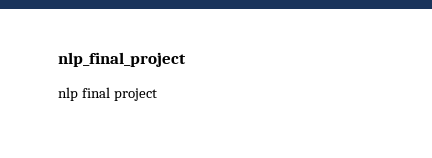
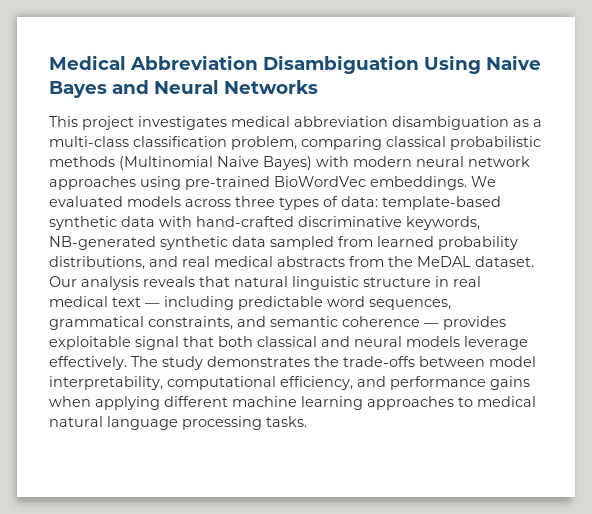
[58,52,186,67] [58,87,157,101] nlp_final_project // nlp final project -> [49,55,541,74] [49,80,318,98] [49,116,542,130] [49,136,541,150] [49,156,530,170] [49,176,496,190] [49,196,501,210] [49,216,480,230] [49,236,518,250] [49,256,534,270] [49,276,481,290] [49,296,451,310] [49,316,506,330] [49,336,528,350] [49,356,536,370] [49,376,530,390] [49,396,536,410] [49,416,307,430] Medical Abbreviation Disambiguation Using Naive Bayes and Neural Networks // This project investigates medical abbreviation disambiguation as a multi-class classification problem, comparing classical probabilistic methods (Multinomial Naive Bayes) with modern neural network approaches using pre-trained BioWordVec embeddings. We evaluated models across three types of data: template-based synthetic data with hand-crafted discriminative keywords, NB-generated synthetic data sampled from learned probability distributions, and real medical abstracts from the MeDAL dataset. Our analysis reveals that natural linguistic structure in real medical text — including predictable word sequences, grammatical constraints, and semantic coherence — provides exploitable signal that both classical and neural models leverage effectively. The study demonstrates the trade-offs between model interpretability, computational efficiency, and performance gains when applying different machine learning approaches to medical natural language processing tasks.

